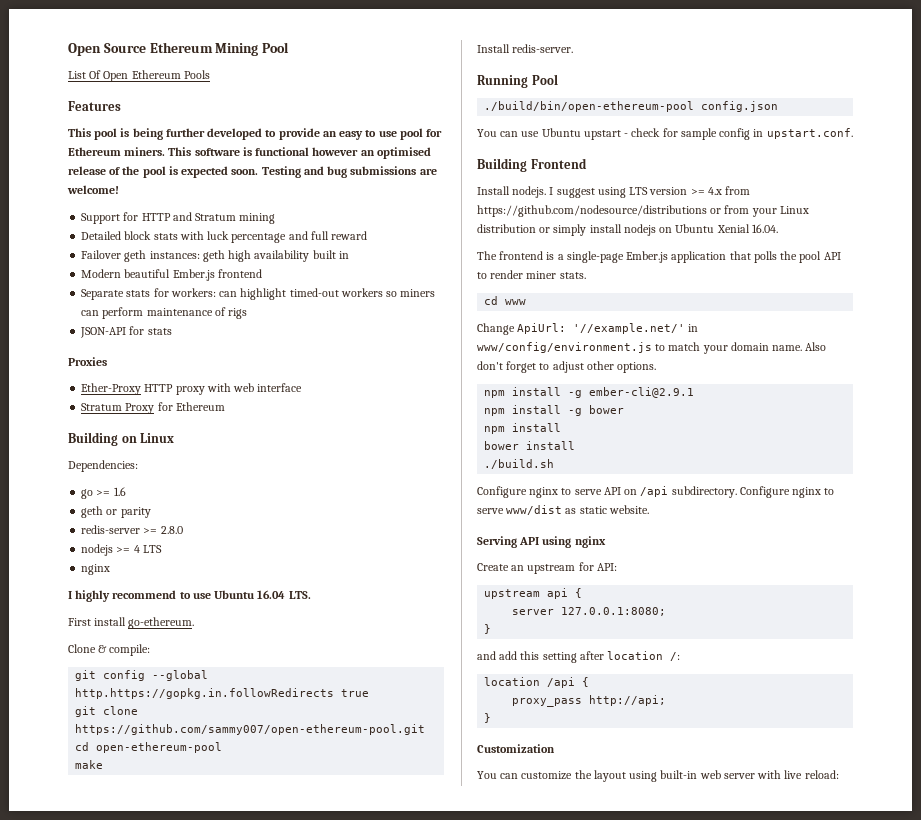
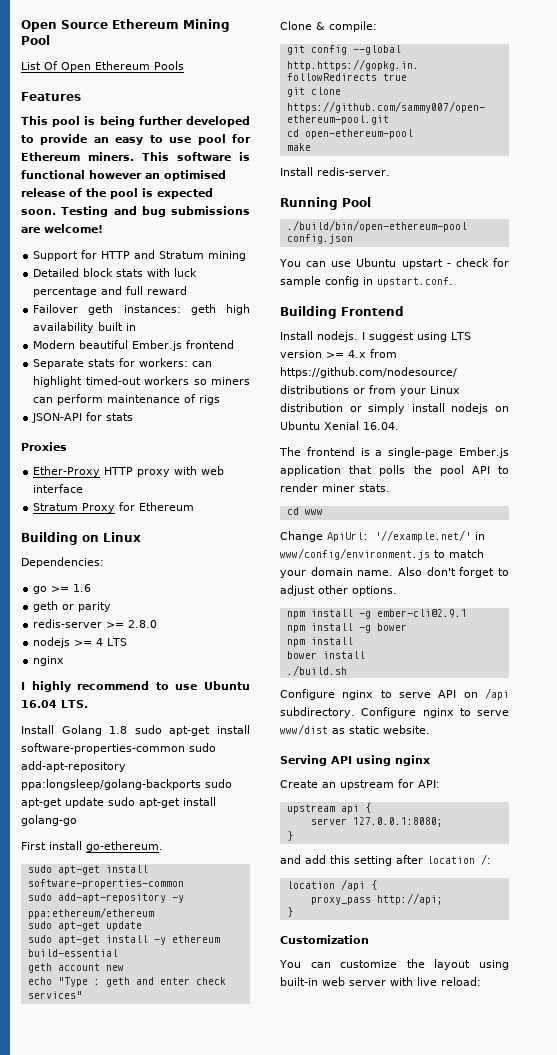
[68,617,195,629] First install go-ethereum. -> [21,725,250,736] [21,743,216,754] [21,761,126,772] [21,779,232,790] [21,797,216,808] [21,815,77,826] [21,841,163,852] [27,865,148,875] [27,879,184,889] [27,893,184,903] [27,907,154,919] [27,921,142,931] [27,935,220,945] [27,949,118,957] [27,963,124,973] [27,977,226,987] [27,991,82,999] Install Golang 1.8 sudo apt-get install software-properties-common sudo add-apt-repository ppa:longsleep/golang-backports sudo apt-get update sudo apt-get install golang-go // First install go-ethereum. // sudo apt-get install software-properties-common // sudo add-apt-repository -y ppa:ethereum/ethereum // sudo apt-get update // sudo apt-get install -y ethereum build-essential // geth account new // echo "Type : geth and enter check services"

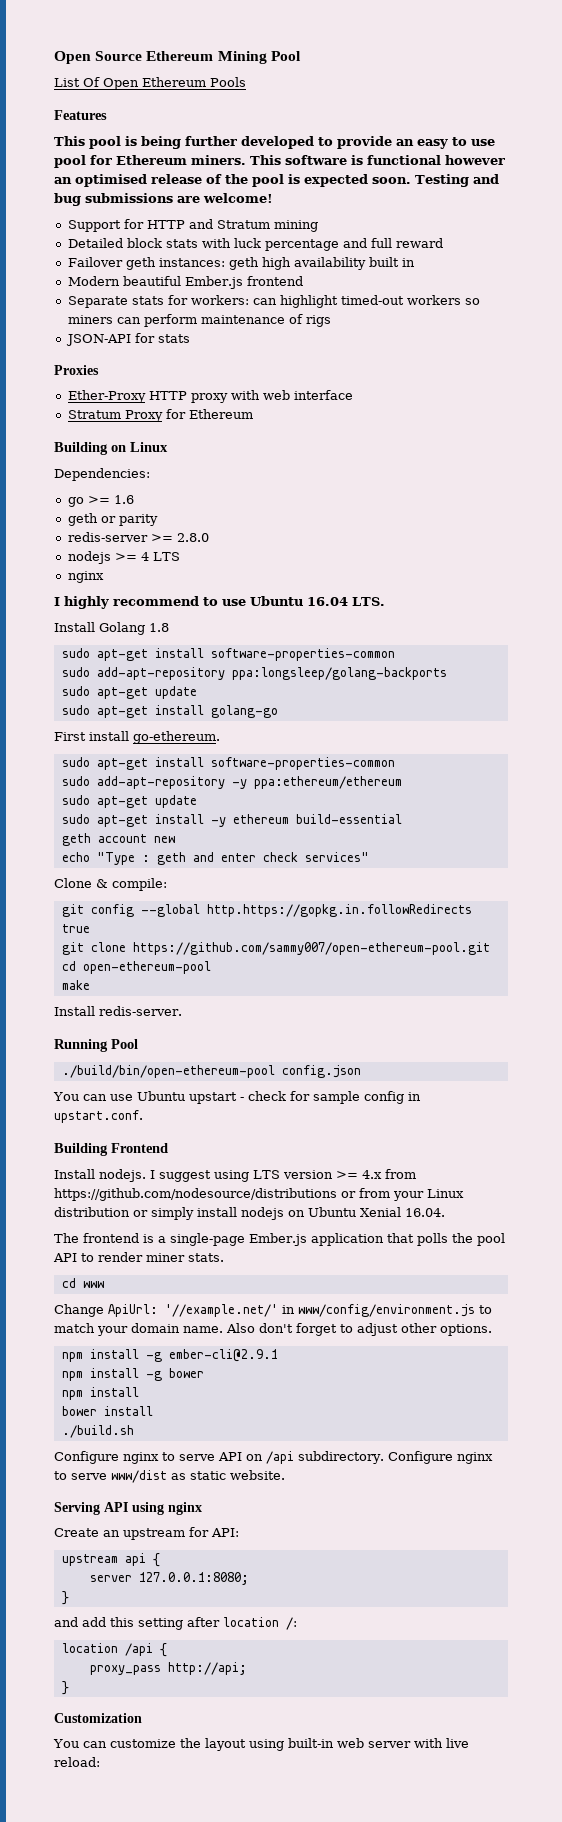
[134,725,250,736] [21,743,185,754] sudo apt-get install software-properties-common -> [61,648,395,661] // sudo apt-get install software-properties-common //
[205,779,232,788] [21,797,104,808] sudo apt-get update -> [61,686,197,699] // sudo apt-get update //

